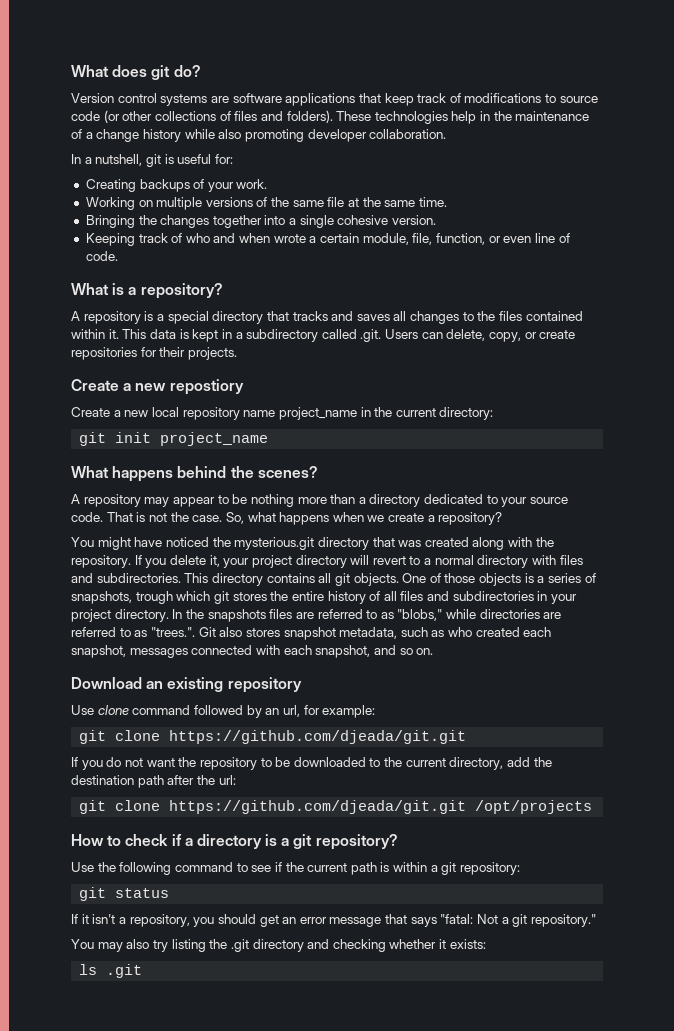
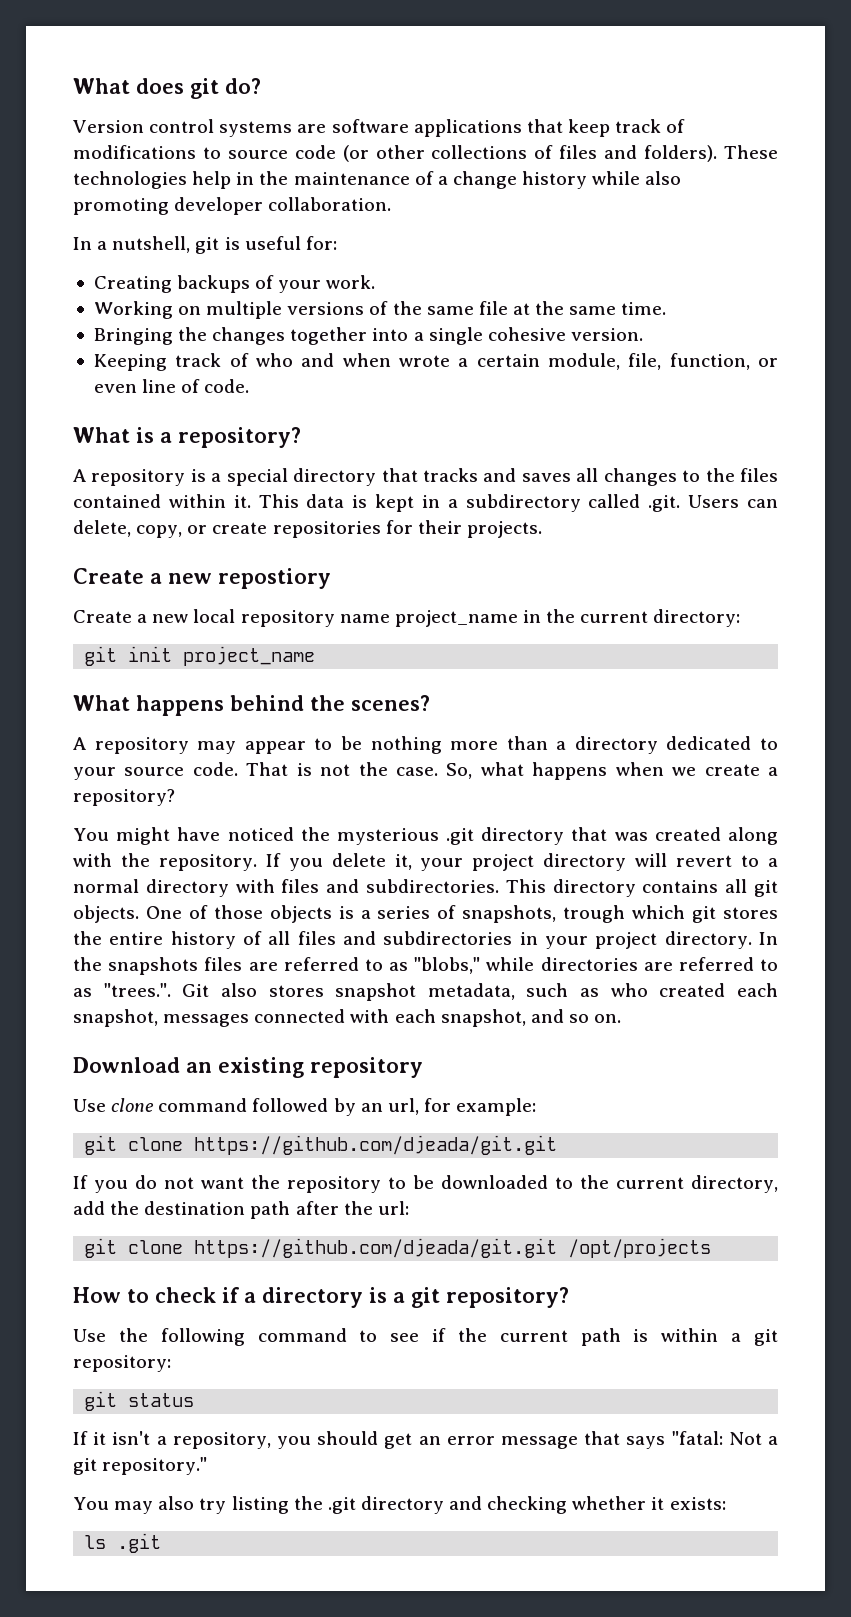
[234,537,315,550] mysterious.git -> [336,828,475,845] mysterious .git

